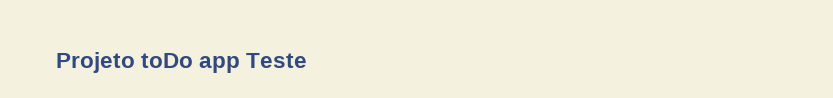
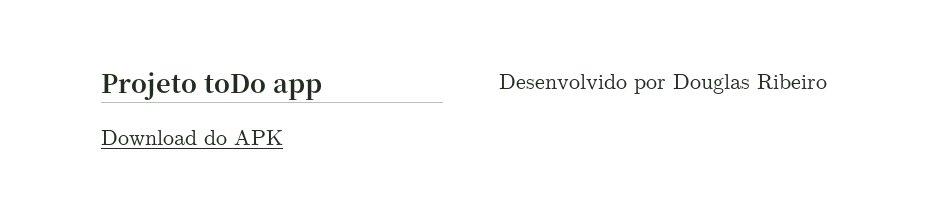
[246,53,308,68] Teste -> [101,130,283,147] [499,74,827,94] // Download do APK // Desenvolvido por Douglas Ribeiro

